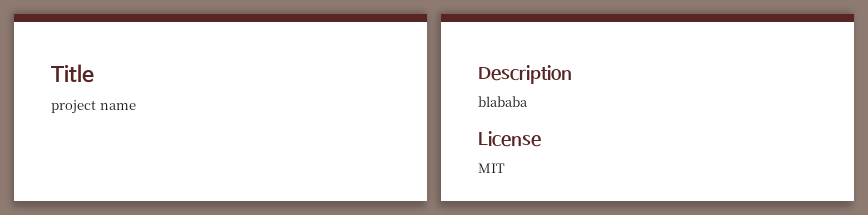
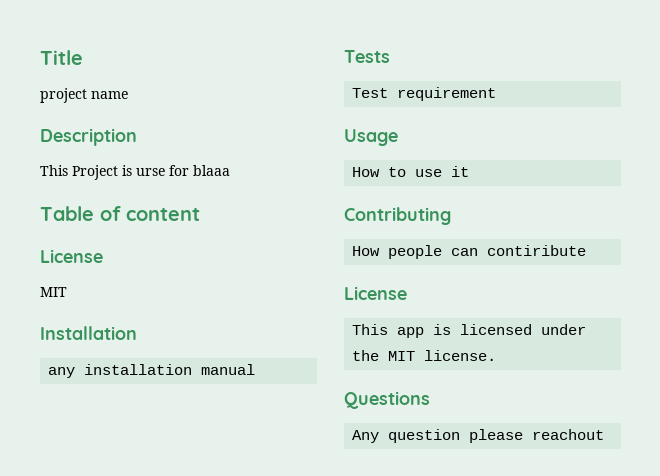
[478,96,528,107] [478,131,541,147] [478,163,505,173] blababa // License // MIT -> [40,165,230,180] [40,206,200,221] [40,249,103,263] [40,287,67,297] [40,326,137,340] [48,364,256,378] [344,50,390,63] [352,87,497,101] [344,129,398,146] [352,166,470,177] [344,207,451,225] [352,245,587,259] [344,286,407,300] [352,324,587,338] [352,350,497,361] [344,391,430,409] [352,429,605,443] This Project is urse for blaaa // Table of content // License // MIT // Installation // any installation manual // Tests // Test requirement // Usage // How to use it // Contributing // How people can contiribute // License // This app is licensed under the MIT license. // Questions // Any question please reachout

